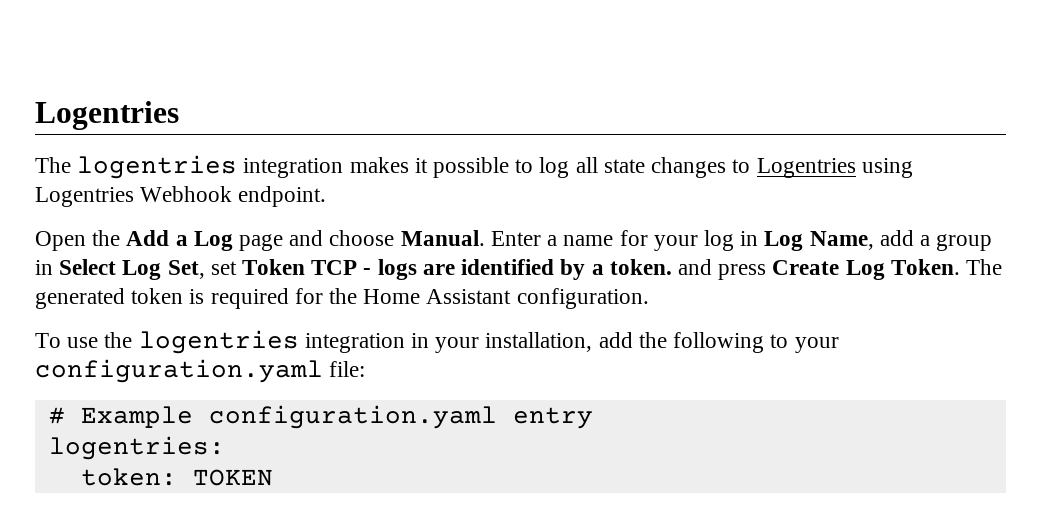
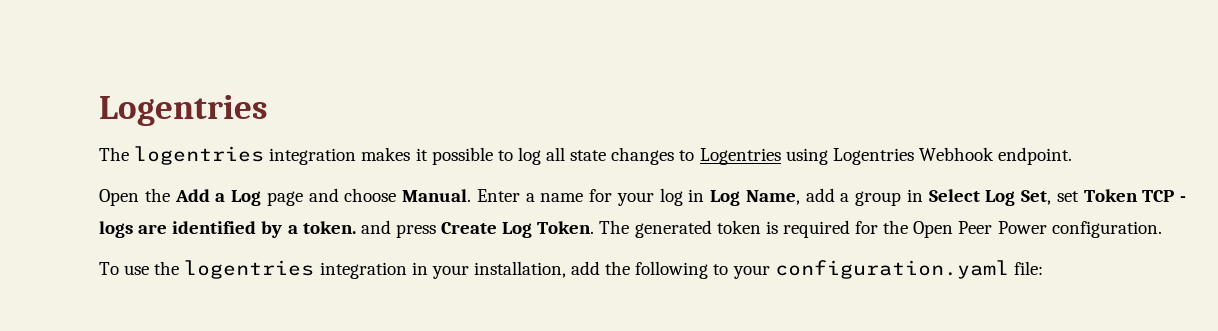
[363,289,512,304] Home Assistant -> [913,221,1047,238] Open Peer Power
[48,405,593,429] [48,436,225,460] [80,468,273,486] // # Example configuration.yaml entry // logentries: // token: TOKEN -> (1043, 268) none

